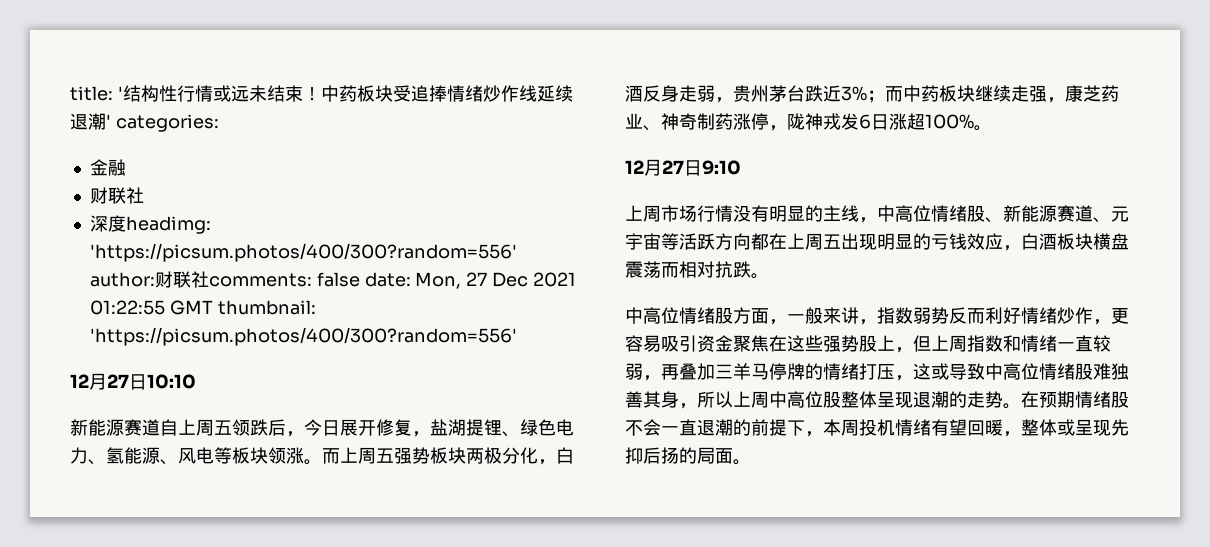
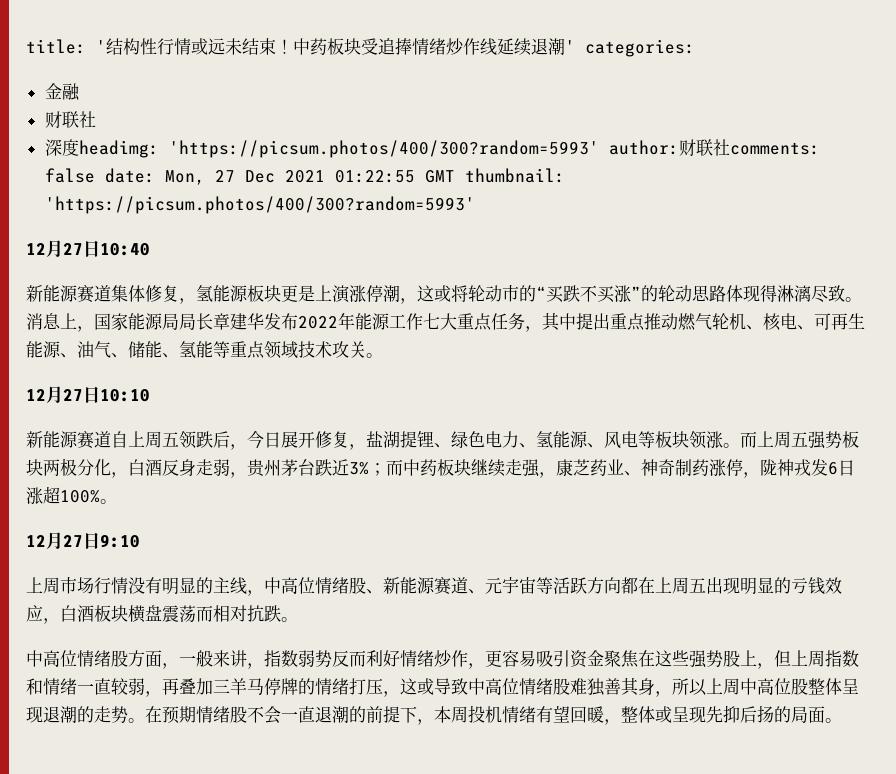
[89,243,517,262] 'https://picsum.photos/400/300?random=556' -> [168,140,599,158] 'https://picsum.photos/400/300?random=5993'
[89,327,517,346] 'https://picsum.photos/400/300?random=556' -> [44,196,475,214] [26,240,150,258] [26,285,862,304] [26,312,865,332] [26,341,383,359] 'https://picsum.photos/400/300?random=5993' // 12月27日10:40 // 新能源赛道集体修复，氢能源板块更是上演涨停潮，这或将轮动市的“买跌不买涨”的轮动思路体现得淋漓尽致。消息上，国家能源局局长章建华发布2022年能源工作七大重点任务，其中提出重点推动燃气轮机、核电、可再生能源、油气、储能、氢能等重点领域技术攻关。

